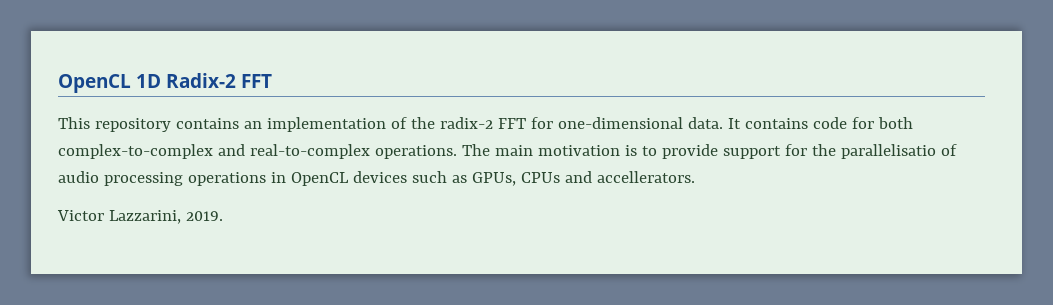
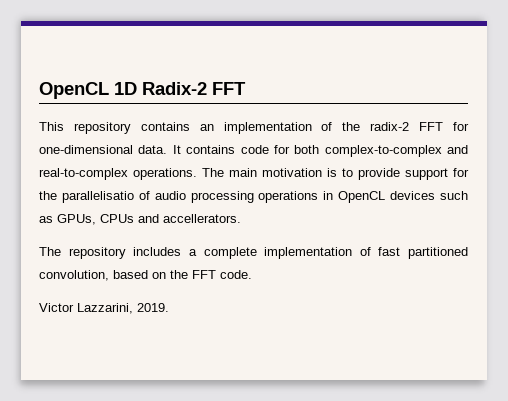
(695, 177) none -> [39,247,468,259] [39,270,252,281] // The repository includes a complete implementation of fast partitioned convolution, based on the FFT code.

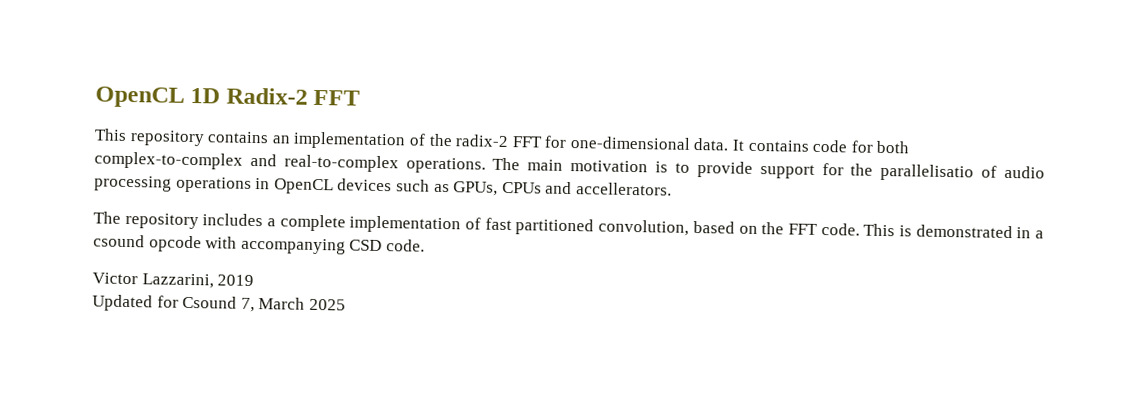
[39,303,169,314] // Victor Lazzarini, 2019. -> [863,223,1045,239] [93,234,425,255] [92,272,255,289] [92,294,346,313] This is demonstrated in a csound opcode with accompanying CSD code. // Victor Lazzarini, 2019 // Updated for Csound 7, March 2025

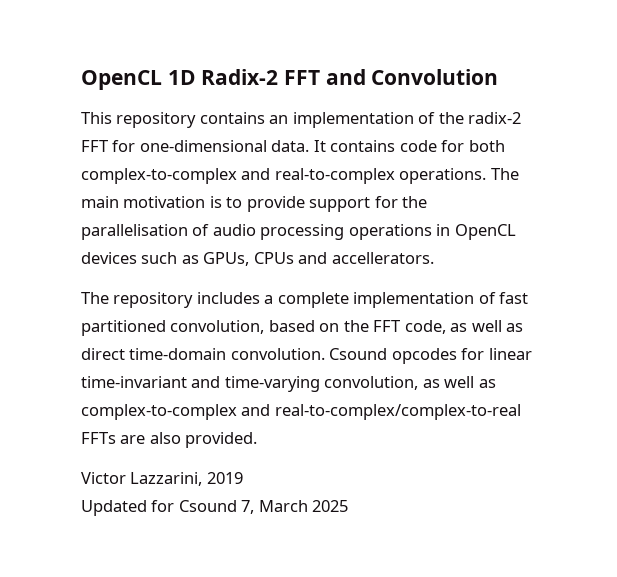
(361, 97) none -> [325,69,499,85] and Convolution
[880,163,975,182] parallelisatio -> [81,224,188,240] parallelisation
[820,223,1045,239] [93,234,425,255] code. This is demonstrated in a csound opcode with accompanying CSD code. -> [404,320,524,334] [81,348,532,364] [81,376,496,392] [81,404,521,420] [81,432,258,448] code, as well as direct time-domain convolution. Csound opcodes for linear time-invariant and time-varying convolution, as well as complex-to-complex and real-to-complex/complex-to-real FFTs are also provided.

